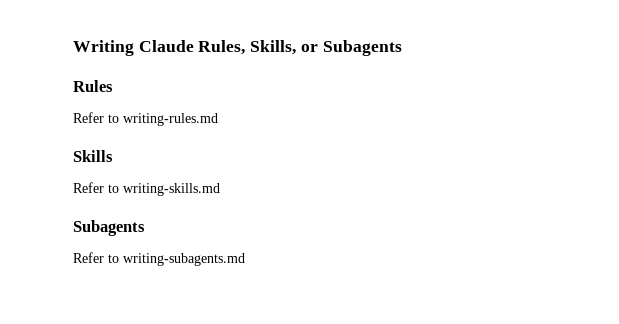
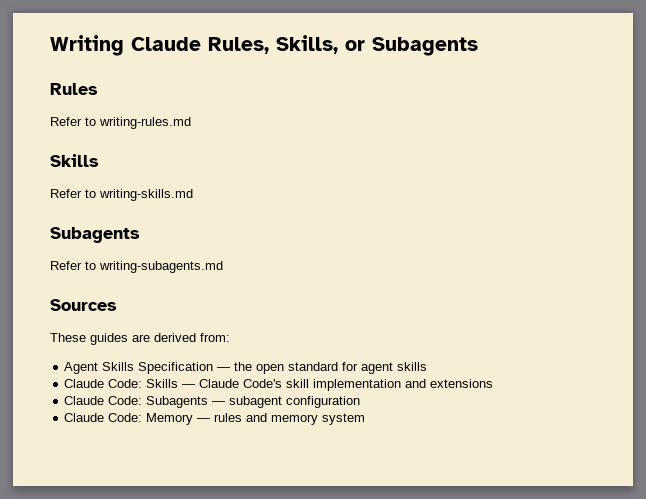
(245, 259) none -> [50,299,117,311] [50,333,230,345] [64,362,428,374] [64,379,494,391] [64,396,361,408] [64,413,366,425] // Sources // These guides are derived from: // Agent Skills Specification — the open standard for agent skills // Claude Code: Skills — Claude Code's skill implementation and extensions // Claude Code: Subagents — subagent configuration // Claude Code: Memory — rules and memory system

